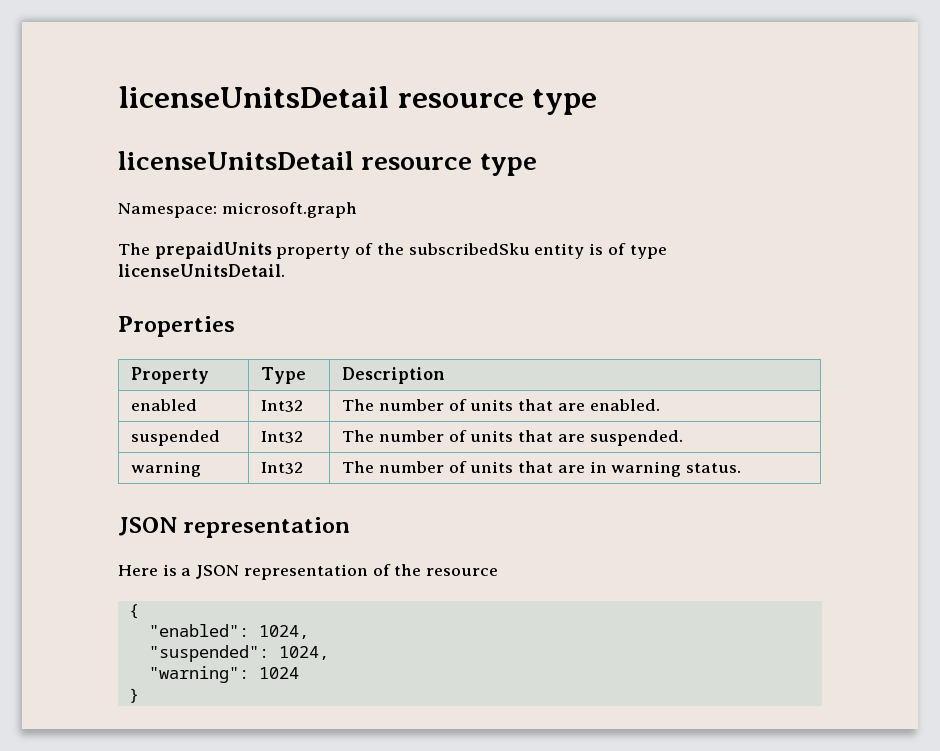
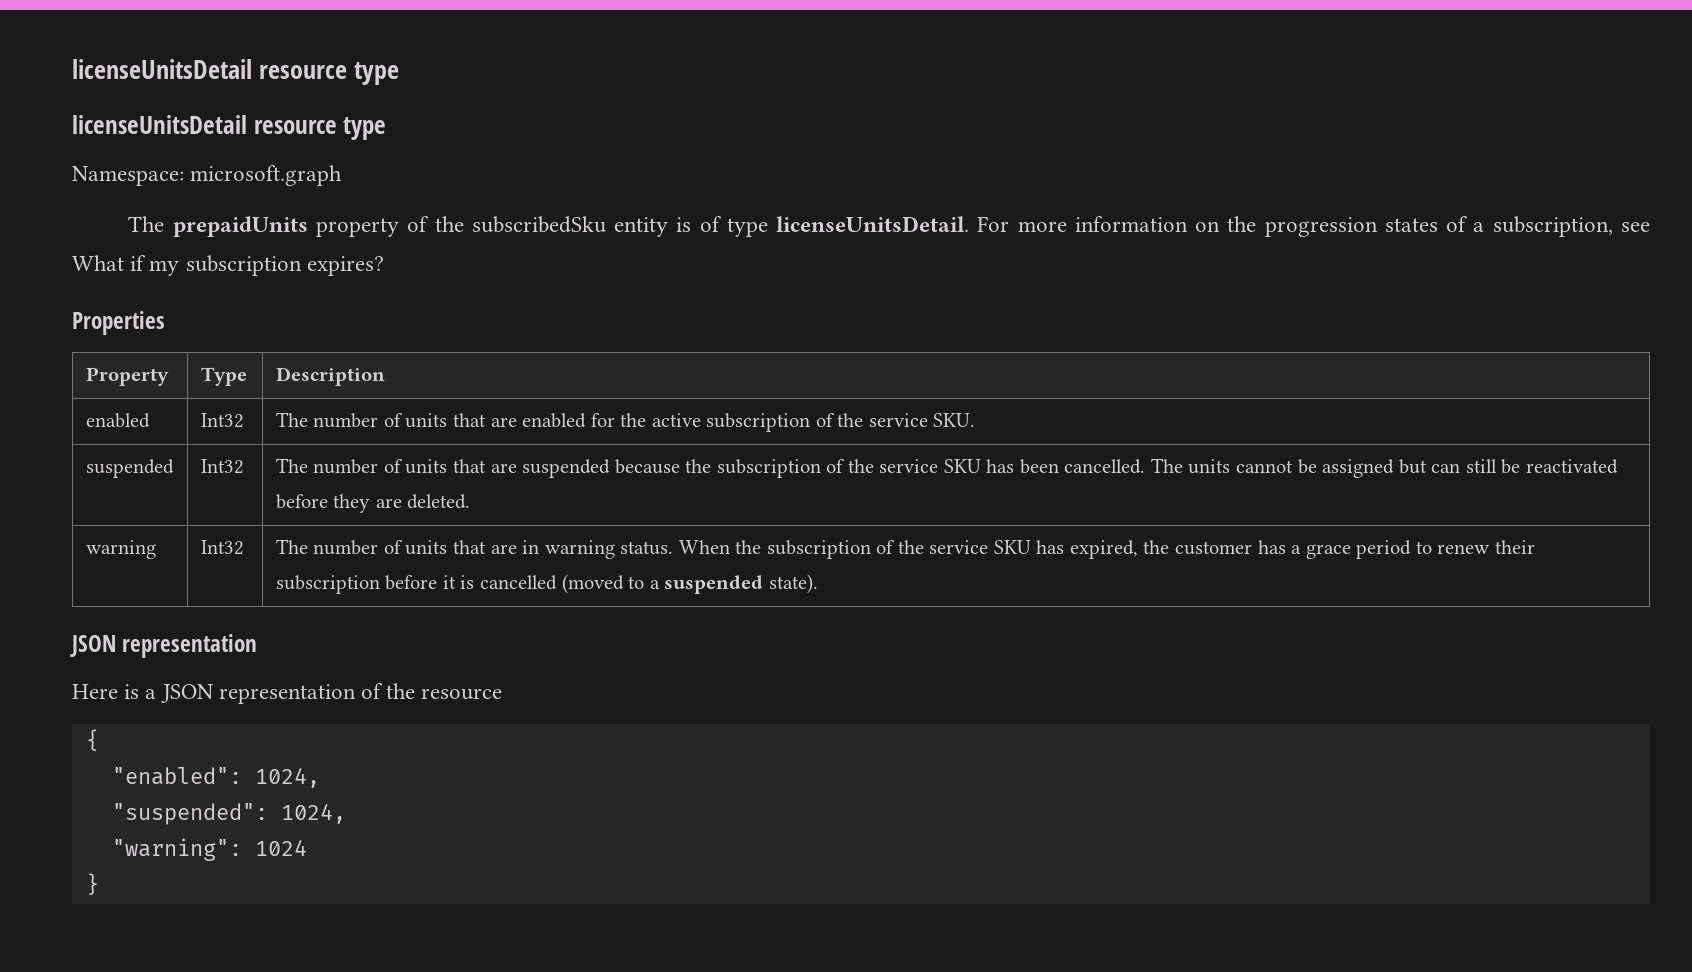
(285, 270) none -> [977,216,1651,237] [72,255,384,276] For more information on the progression states of a subscription, see What if my subscription expires?
[589,399,660,411] enabled. -> [522,413,976,432] enabled for the active subscription of the service SKU.
[589,430,683,446] suspended. -> [522,458,1618,478] [275,494,471,513] suspended because the subscription of the service SKU has been cancelled. The units cannot be assigned but can still be reactivated before they are deleted.
(741, 468) none -> [678,540,1535,559] [275,574,818,594] When the subscription of the service SKU has expired, the customer has a grace period to renew their subscription before it is cancelled (moved to a suspended state).

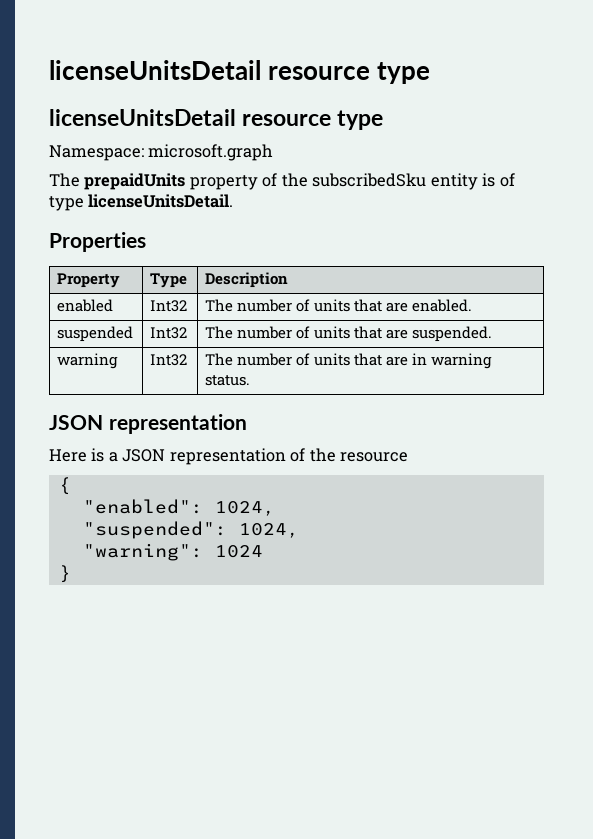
[977,216,1651,237] [72,255,384,276] For more information on the progression states of a subscription, see What if my subscription expires? -> (234, 201) none
[522,413,976,432] enabled for the active subscription of the service SKU. -> [411,299,472,312] enabled.
[522,458,1618,478] [275,494,471,513] suspended because the subscription of the service SKU has been cancelled. The units cannot be assigned but can still be reactivated before they are deleted. -> [411,326,492,342] suspended.
[678,540,1535,559] [275,574,818,594] When the subscription of the service SKU has expired, the customer has a grace period to renew their subscription before it is cancelled (moved to a suspended state). -> (251, 380) none

